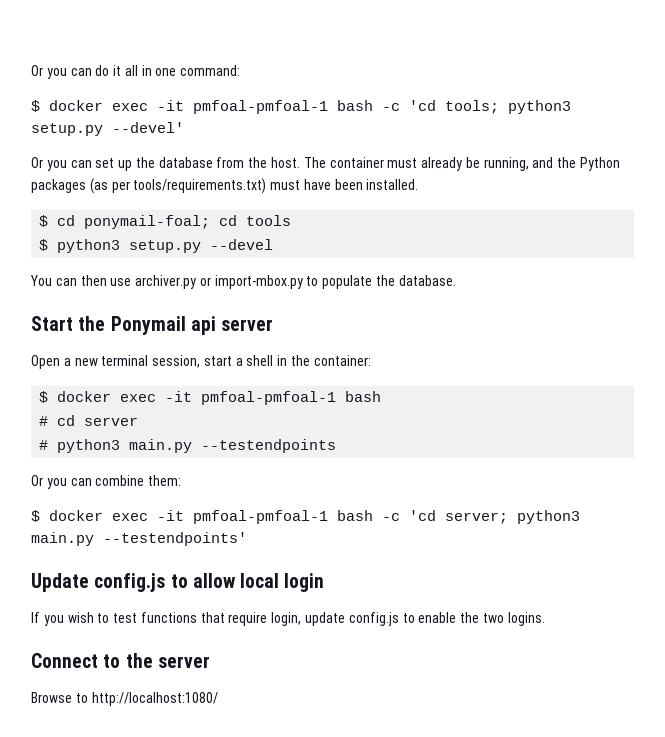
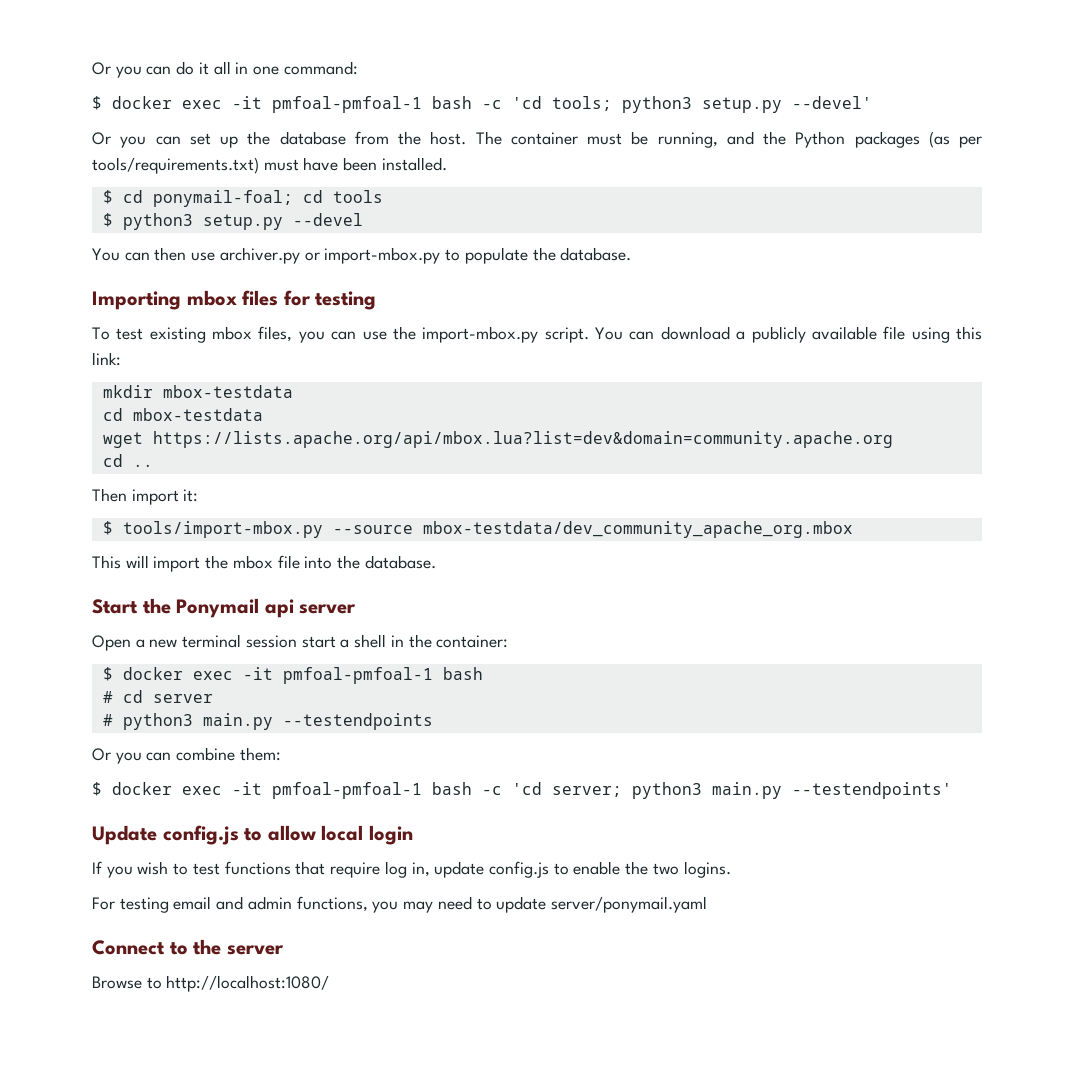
[421,157,463,171] already -> (622, 139) none
(456, 280) none -> [92,290,377,310] [92,326,982,343] [92,352,121,366] [102,385,293,398] [102,408,263,421] [102,431,893,448] [102,454,153,467] [92,488,199,505] [102,521,853,538] [92,555,436,572] // Importing mbox files for testing // To test existing mbox files, you can use the import-mbox.py script. You can download a publicly available file using this link: // mkdir mbox-testdata // cd mbox-testdata // wget https://lists.apache.org/api/mbox.lua?list=dev&domain=community.apache.org // cd .. // Then import it: // $ tools/import-mbox.py --source mbox-testdata/dev_community_apache_org.mbox // This will import the mbox file into the database.
[152,355,201,368] session, -> [245,635,297,648] session
[271,612,302,626] login, -> [384,861,430,878] log in,
(545, 619) none -> [92,896,707,913] // For testing email and admin functions, you may need to update server/ponymail.yaml

